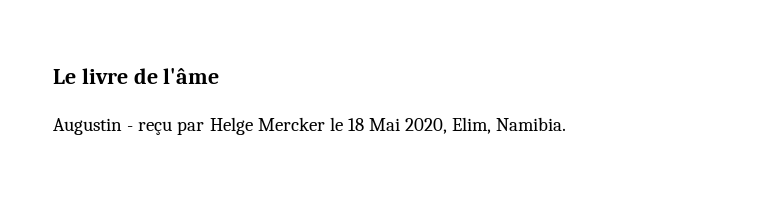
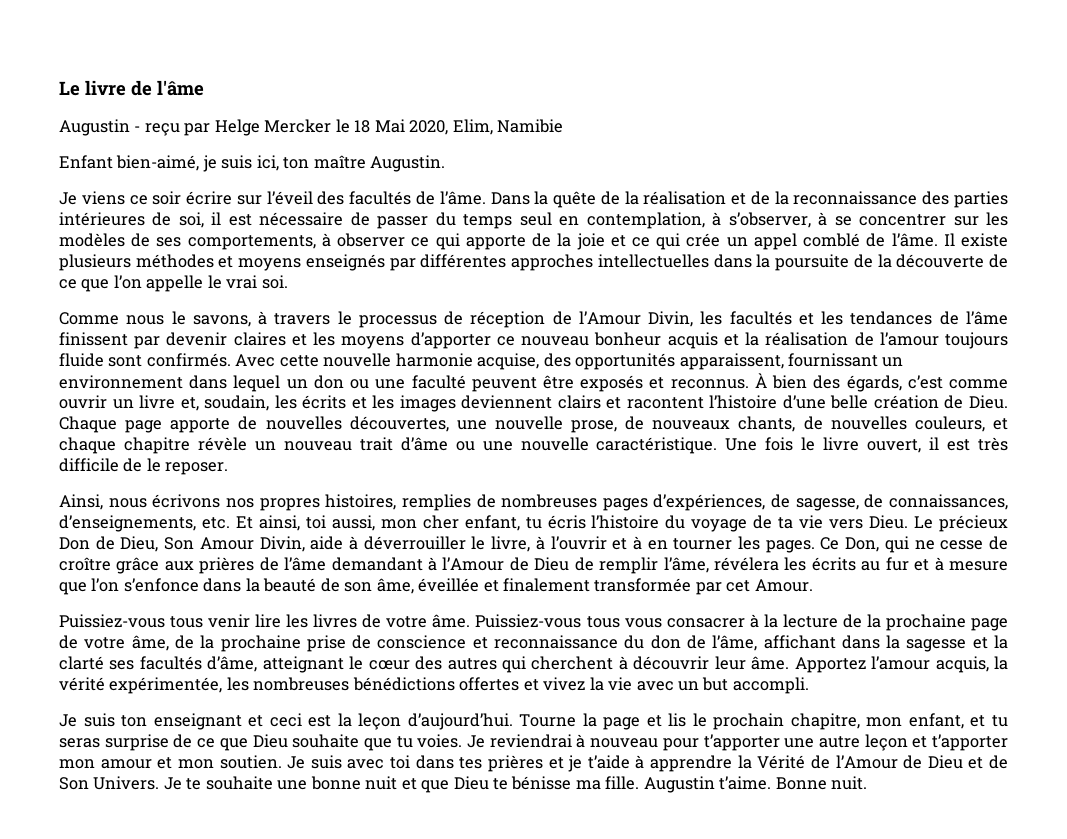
[496,117,567,131] Namibia. -> [497,119,564,133] [59,155,446,172] [59,191,1008,208] [59,212,1009,229] [59,233,1009,250] [59,254,1009,271] [59,275,288,292] [59,311,1009,328] [59,332,1009,349] [59,353,904,370] [59,373,1008,392] [59,395,1008,412] [59,416,1008,433] [59,437,1009,454] [59,458,229,475] [59,494,1008,511] [59,515,1009,532] [59,536,1009,553] [59,557,1009,574] [59,578,813,595] [59,614,1009,631] [59,635,1008,652] [59,656,1009,673] [59,677,809,694] [59,713,1008,730] [59,734,1009,751] [59,755,1008,772] [59,776,868,793] Namibie // Enfant bien-aimé, je suis ici, ton maître Augustin. // Je viens ce soir écrire sur l’éveil des facultés de l’âme. Dans la quête de la réalisation et de la reconnaissance des parties intérieures de soi, il est nécessaire de passer du temps seul en contemplation, à s’observer, à se concentrer sur les modèles de ses comportements, à observer ce qui apporte de la joie et ce qui crée un appel comblé de l’âme. Il existe plusieurs méthodes et moyens enseignés par différentes approches intellectuelles dans la poursuite de la découverte de ce que l’on appelle le vrai soi. // Comme nous le savons, à travers le processus de réception de l’Amour Divin, les facultés et les tendances de l’âme finissent par devenir claires et les moyens d’apporter ce nouveau bonheur acquis et la réalisation de l’amour toujours fluide sont confirmés. Avec cette nouvelle harmonie acquise, des opportunités apparaissent, fournissant un environnement dans lequel un don ou une faculté peuvent être exposés et reconnus. À bien des égards, c’est comme ouvrir un livre et, soudain, les écrits et les images deviennent clairs et racontent l’histoire d’une belle création de Dieu. Chaque page apporte de nouvelles découvertes, une nouvelle prose, de nouveaux chants, de nouvelles couleurs, et chaque chapitre révèle un nouveau trait d’âme ou une nouvelle caractéristique. Une fois le livre ouvert, il est très difficile de le reposer. // Ainsi, nous écrivons nos propres histoires, remplies de nombreuses pages d’expériences, de sagesse, de connaissances, d’enseignements, etc. Et ainsi, toi aussi, mon cher enfant, tu écris l’histoire du voyage de ta vie vers Dieu. Le précieux Don de Dieu, Son Amour Divin, aide à déverrouiller le livre, à l’ouvrir et à en tourner les pages. Ce Don, qui ne cesse de croître grâce aux prières de l’âme demandant à l’Amour de Dieu de remplir l’âme, révélera les écrits au fur et à mesure que l’on s’enfonce dans la beauté de son âme, éveillée et finalement transformée par cet Amour. // Puissiez-vous tous venir lire les livres de votre âme. Puissiez-vous tous vous consacrer à la lecture de la prochaine page de votre âme, de la prochaine prise de conscience et reconnaissance du don de l’âme, affichant dans la sagesse et la clarté ses facultés d’âme, atteignant le cœur des autres qui cherchent à découvrir leur âme. Apportez l’amour acquis, la vérité expérimentée, les nombreuses bénédictions offertes et vivez la vie avec un but accompli. // Je suis ton enseignant et ceci est la leçon d’aujourd’hui. Tourne la page et lis le prochain chapitre, mon enfant, et tu seras surprise de ce que Dieu souhaite que tu voies. Je reviendrai à nouveau pour t’apporter une autre leçon et t’apporter mon amour et mon soutien. Je suis avec toi dans tes prières et je t’aide à apprendre la Vérité de l’Amour de Dieu et de Son Univers. Je te souhaite une bonne nuit et que Dieu te bénisse ma fille. Augustin t’aime. Bonne nuit.

